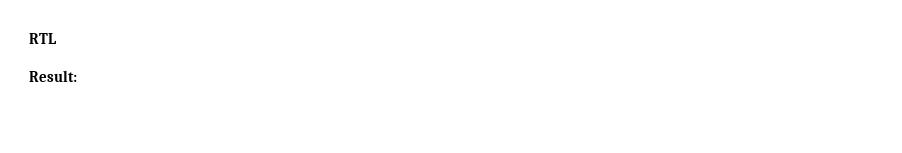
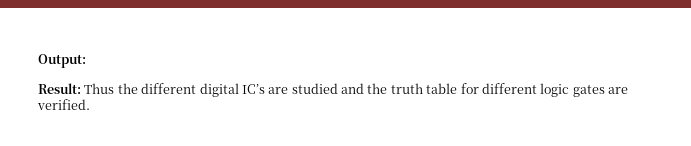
[29,33,57,44] RTL -> [38,54,86,68] Output:
(77, 76) none -> [84,83,628,97] [37,99,90,110] Thus the different digital IC’s are studied and the truth table for different logic gates are verified.

